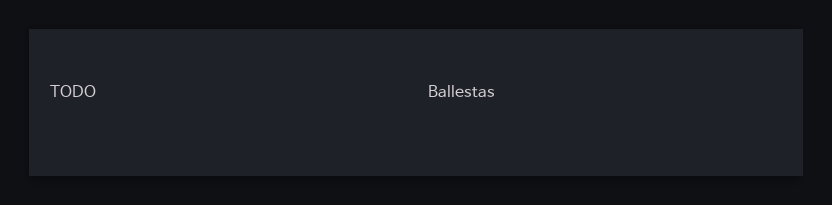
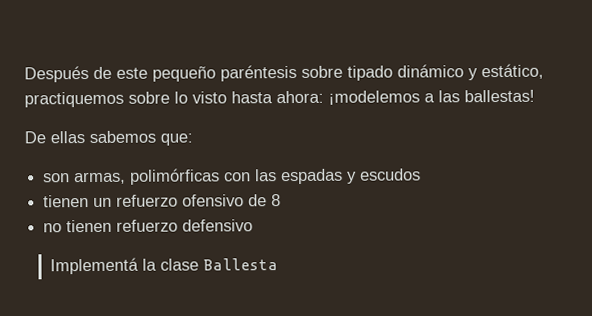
[50,85,96,97] [428,85,495,98] TODO // Ballestas -> [24,63,544,83] [24,89,535,108] [24,130,193,146] [43,168,422,185] [43,194,282,208] [43,219,254,233] [49,257,278,275] Después de este pequeño paréntesis sobre tipado dinámico y estático, practiquemos sobre lo visto hasta ahora: ¡modelemos a las ballestas! // De ellas sabemos que: // son armas, polimórficas con las espadas y escudos // tienen un refuerzo ofensivo de 8 // no tienen refuerzo defensivo // Implementá la clase Ballesta

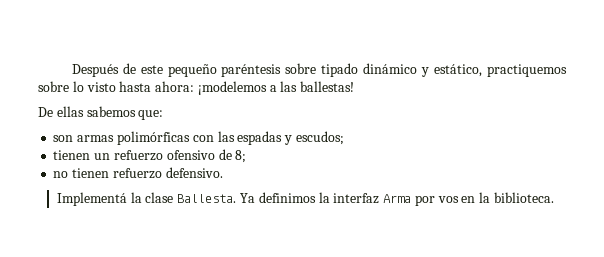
[74,171,127,185] armas, -> [77,135,115,142] armas
[360,168,422,181] escudos -> [295,131,344,145] escudos;
[271,194,282,207] 8 -> [235,150,247,163] 8;
[182,219,254,232] defensivo -> [165,167,223,178] defensivo.
[202,258,278,271] Ballesta -> [177,192,555,206] Ballesta. Ya definimos la interfaz Arma por vos en la biblioteca.

